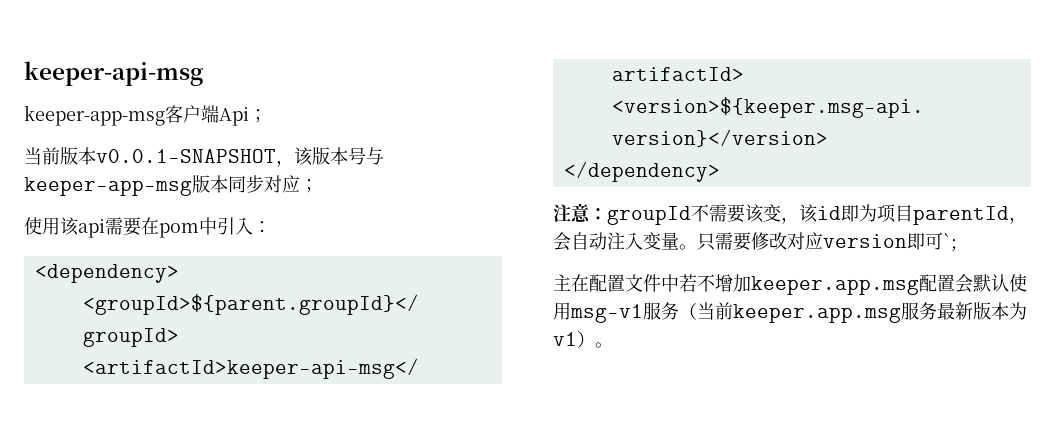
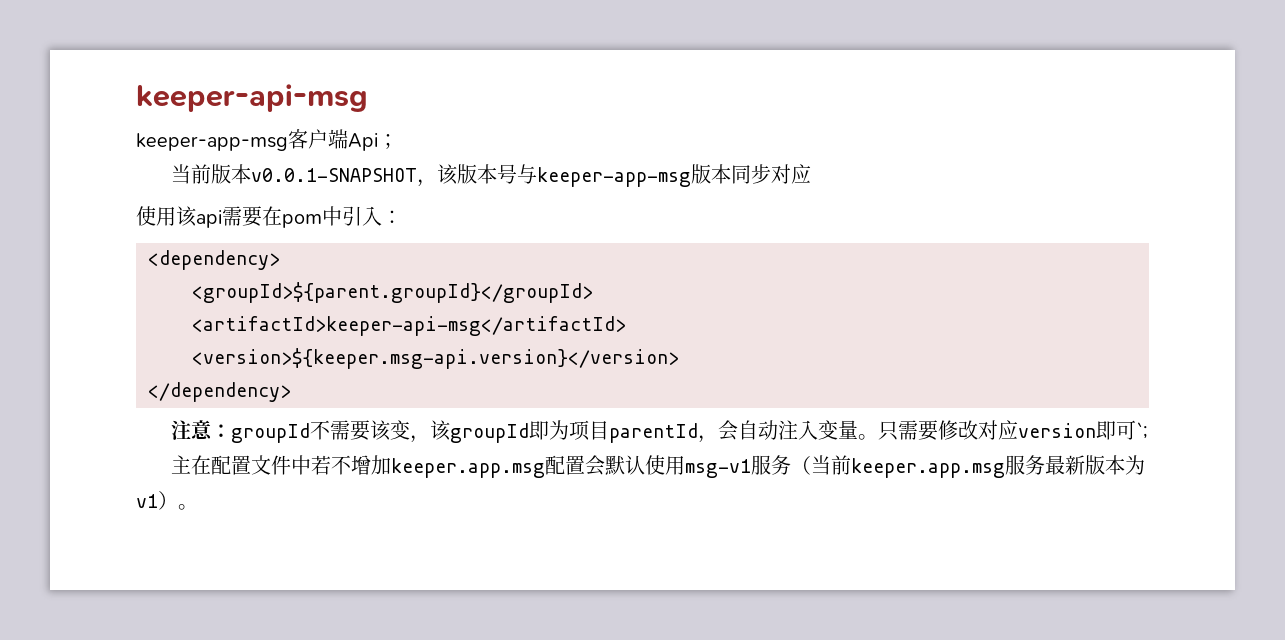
[300,179,318,193] ； -> (811, 174) none
[817,206,841,220] id -> [449,423,529,443] groupId

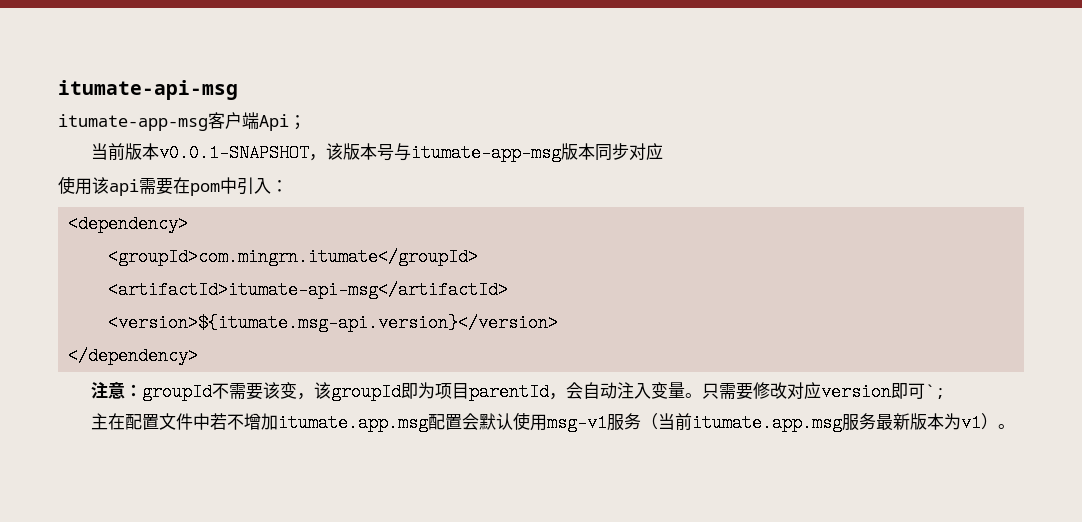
[136,84,368,112] [136,133,288,151] keeper-api-msg // keeper-app-msg -> [58,80,238,100] [58,114,208,131] itumate-api-msg // itumate-app-msg
[536,167,691,187] keeper-app-msg -> [410,144,561,162] itumate-app-msg
[192,282,593,303] [192,316,626,336] [192,348,679,369] <groupId>${parent.groupId}</groupId> // <artifactId>keeper-api-msg</artifactId> // <version>${keeper.msg-api.version}</version> -> [108,248,479,266] [108,281,509,299] [108,314,559,332] <groupId>com.mingrn.itumate</groupId> // <artifactId>itumate-api-msg</artifactId> // <version>${itumate.msg-api.version}</version>
[390,458,545,478] keeper.app.msg -> [277,414,428,432] itumate.app.msg
[850,458,1005,478] keeper.app.msg -> [691,414,842,432] itumate.app.msg

